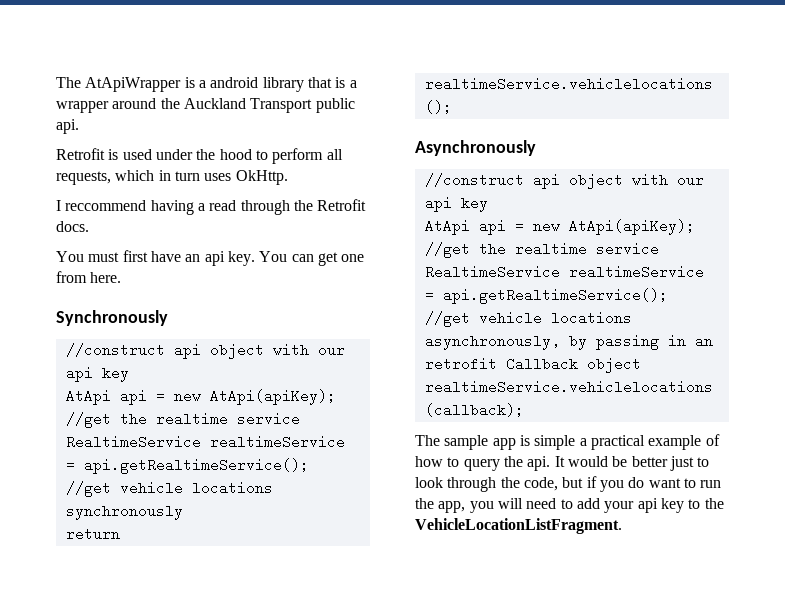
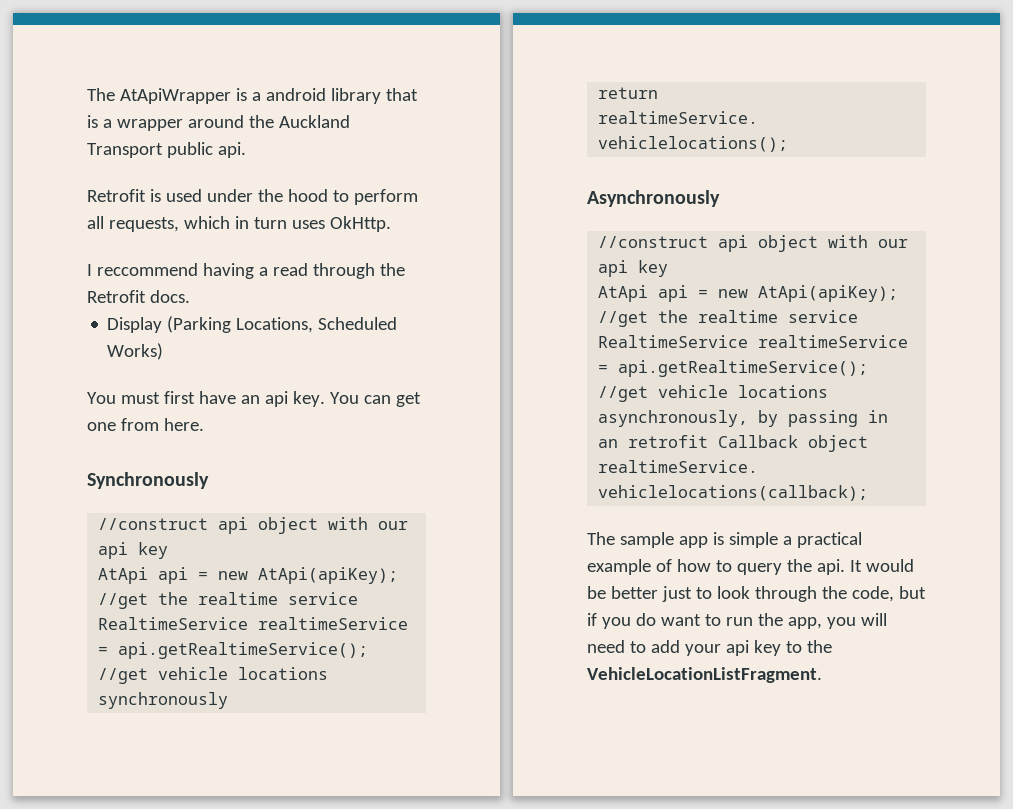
(89, 226) none -> [107,316,398,333] [107,343,164,360] // Display (Parking Locations, Scheduled Works)

